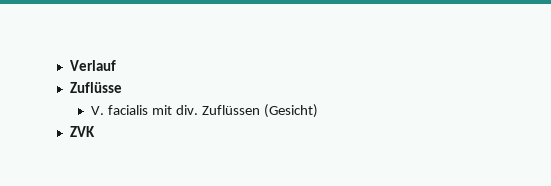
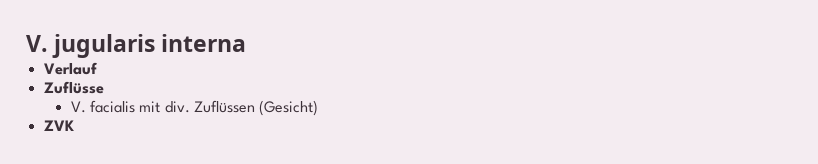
(69, 65) none -> [26,34,247,58] V. jugularis interna //

